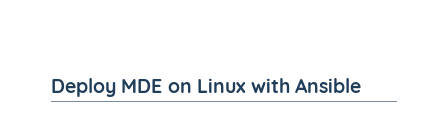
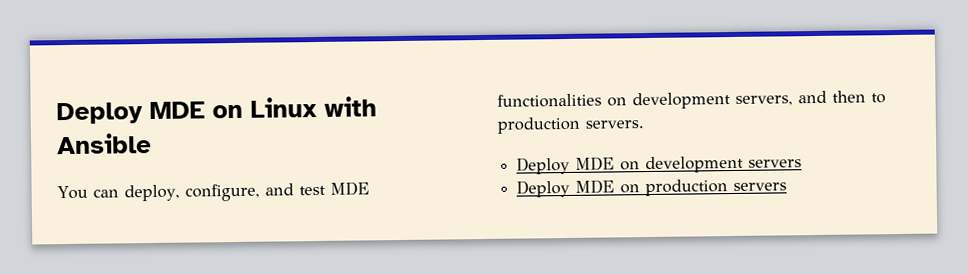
(362, 85) none -> [57,181,370,202] [497,90,886,110] [497,116,644,134] [516,155,803,175] [516,179,788,198] // You can deploy, configure, and test MDE functionalities on development servers, and then to production servers. // Deploy MDE on development servers // Deploy MDE on production servers

